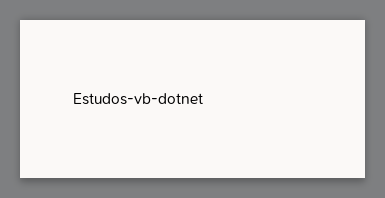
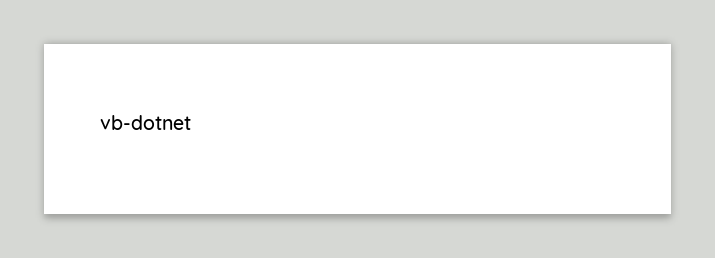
[73,93,203,105] Estudos-vb-dotnet -> [100,115,191,130] vb-dotnet

